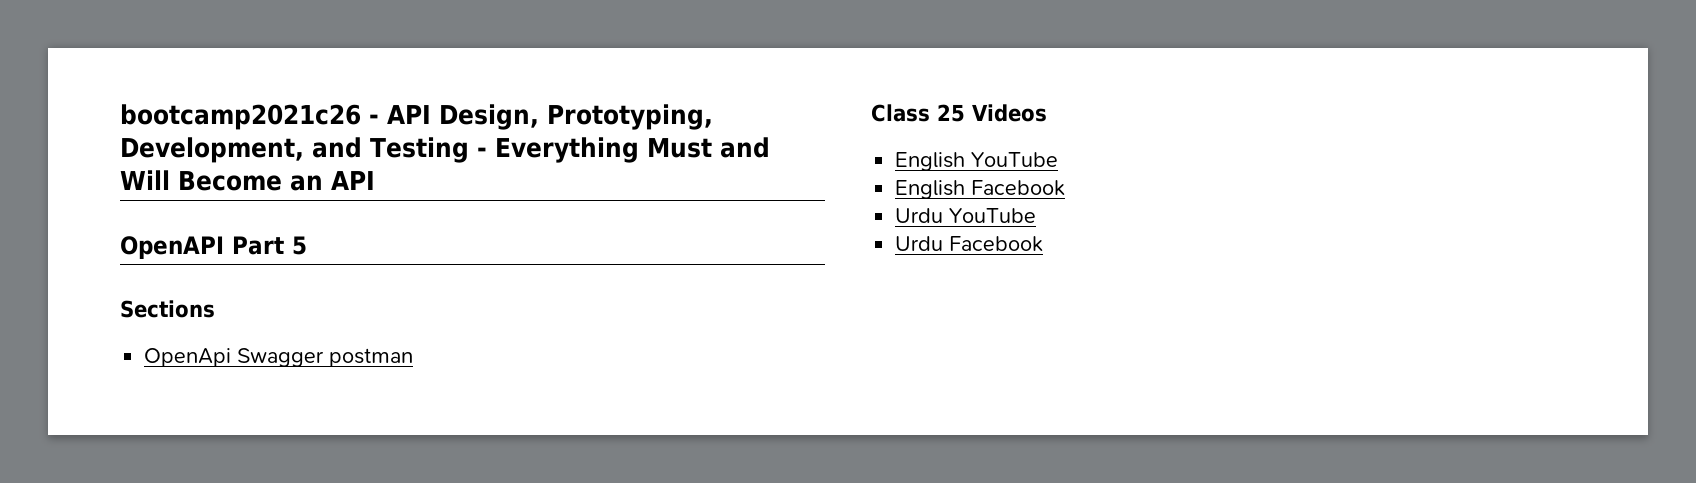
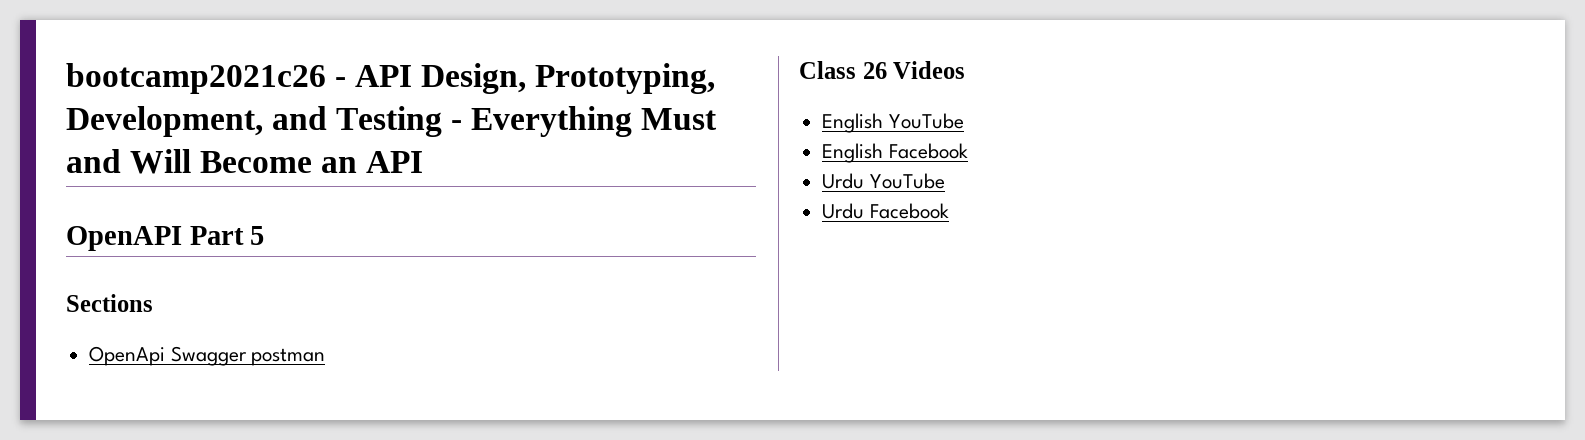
[937,104,965,122] 25 -> [862,62,887,79] 26

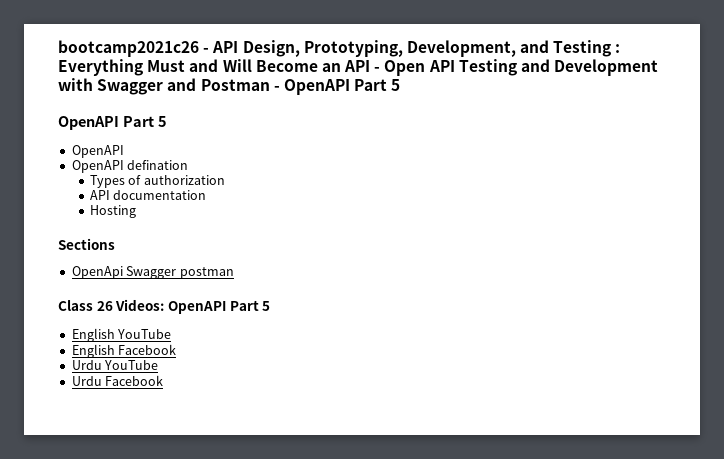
[451,120,463,130] - -> [615,44,621,53] :
[66,226,265,251] // OpenAPI Part 5 -> [374,59,659,76] [58,78,401,95] [58,116,167,130] [71,145,124,158] [71,160,189,173] [89,175,225,188] [89,190,207,200] [89,205,136,218] - Open API Testing and Development with Swagger and Postman - OpenAPI Part 5 // OpenAPI Part 5 // OpenAPI // OpenAPI defination // Types of authorization // API documentation // Hosting
[893,61,966,79] Videos -> [115,299,271,314] Videos: OpenAPI Part 5

